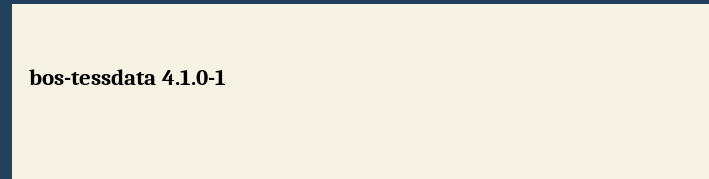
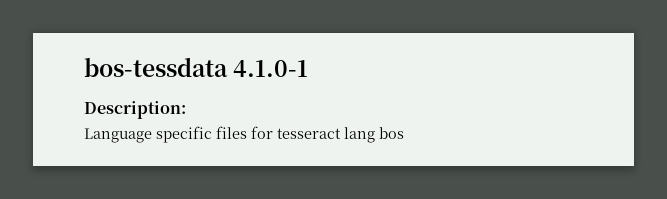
(227, 77) none -> [84,101,186,119] [84,126,404,143] // Description: // Language specific files for tesseract lang bos

